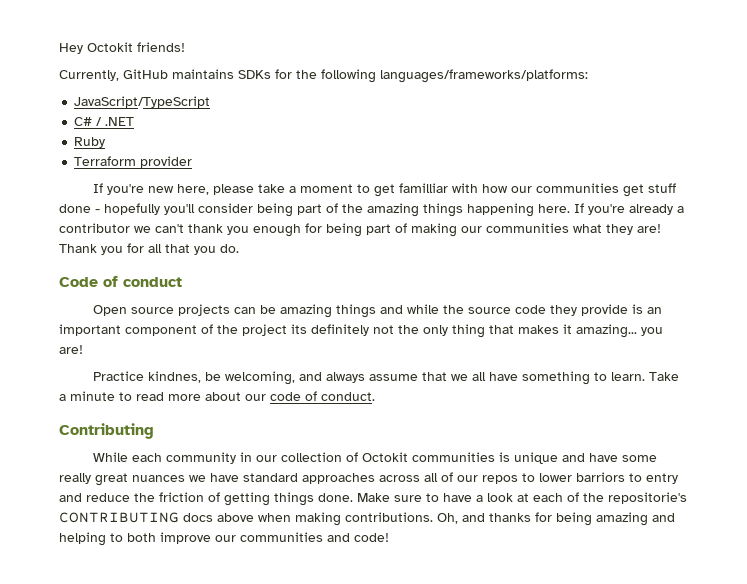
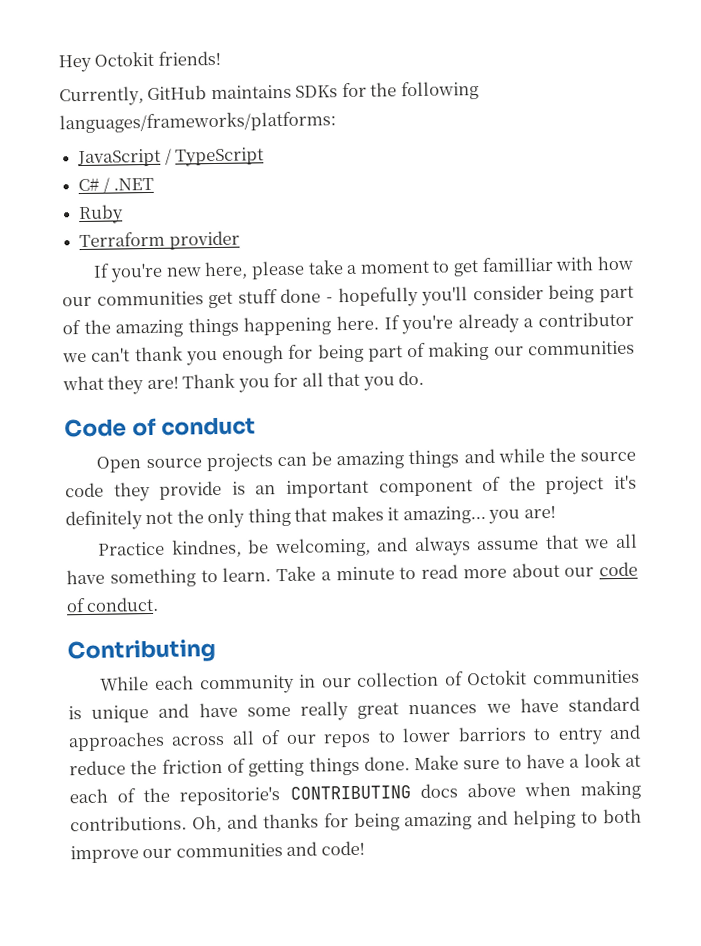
[74,96,211,108] JavaScript/TypeScript -> [77,147,265,168] JavaScript / TypeScript
[291,324,307,334] its -> [614,474,638,490] it's

